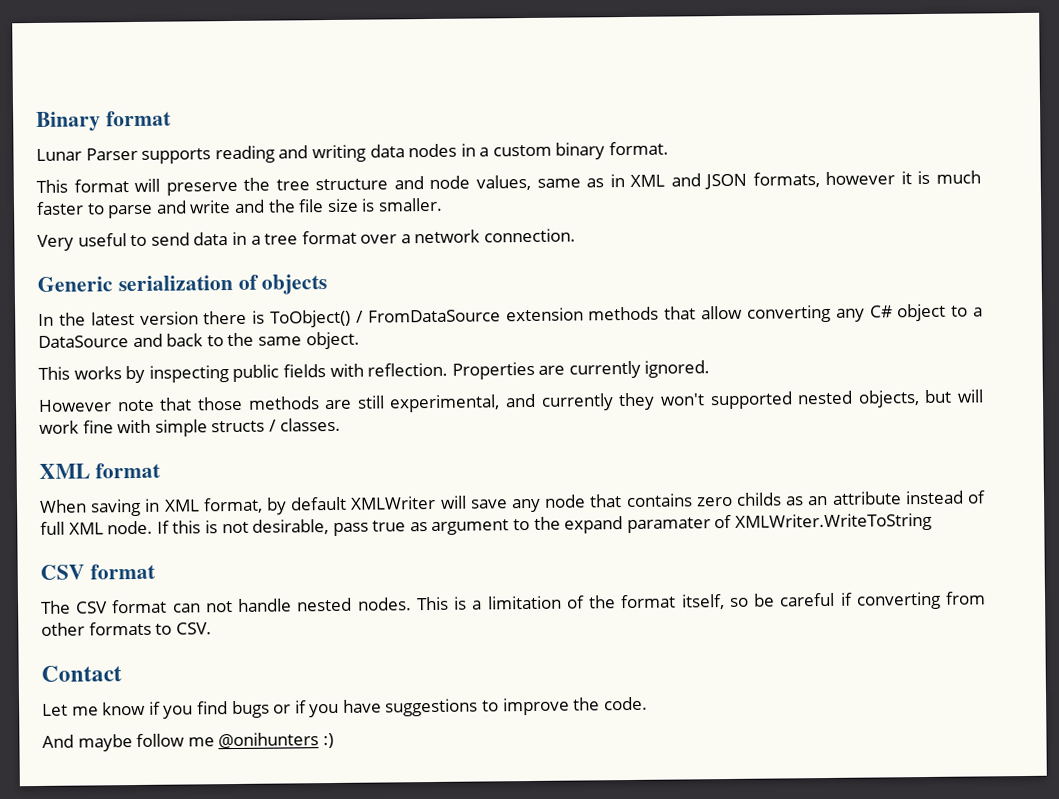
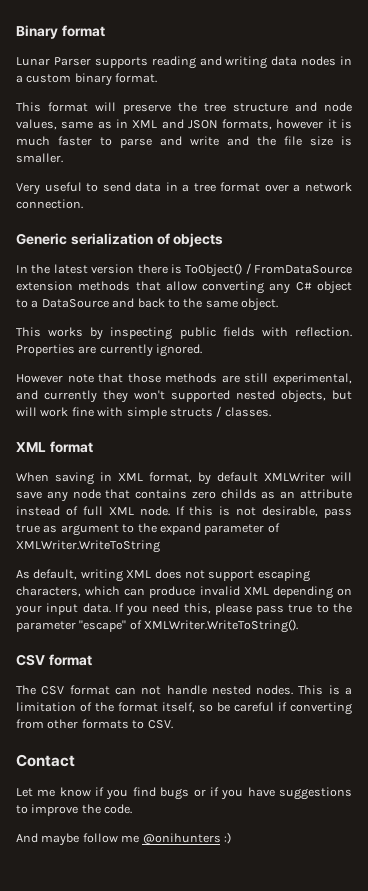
[626,517,711,534] paramater -> [204,524,265,535] parameter
(933, 522) none -> [16,569,310,582] [16,586,352,599] [15,603,352,616] [16,619,299,633] // As default, writing XML does not support escaping characters, which can produce invalid XML depending on your input data. If you need this, please pass true to the parameter "escape" of XMLWriter.WriteToString().

